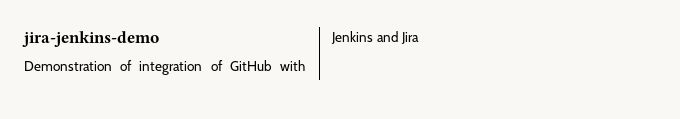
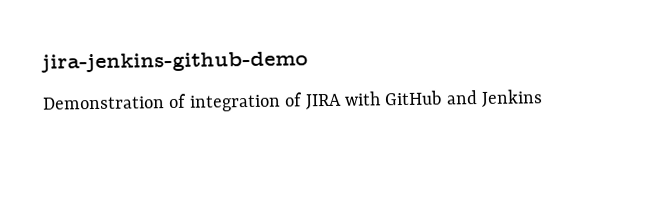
[22,31,159,47] jira-jenkins-demo -> [41,51,308,73] jira-jenkins-github-demo
[229,60,305,71] [331,31,420,44] GitHub with Jenkins and Jira -> [304,89,544,110] JIRA with GitHub and Jenkins

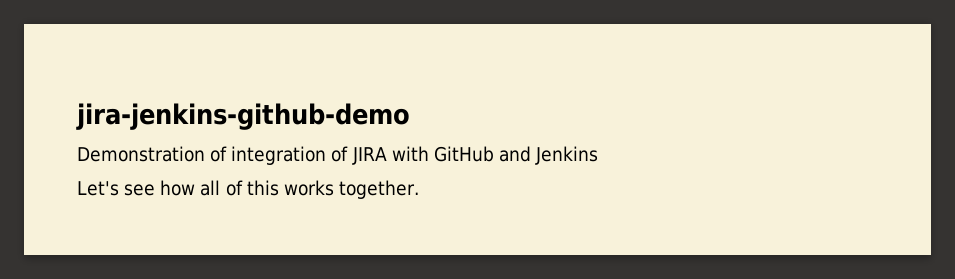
(544, 98) none -> [77,180,419,199] // Let's see how all of this works together.

